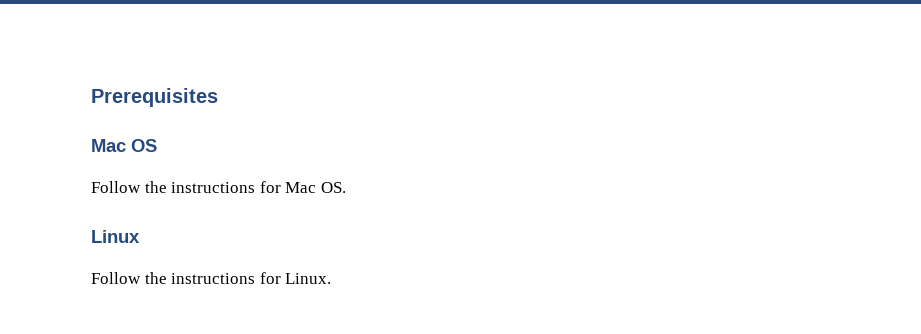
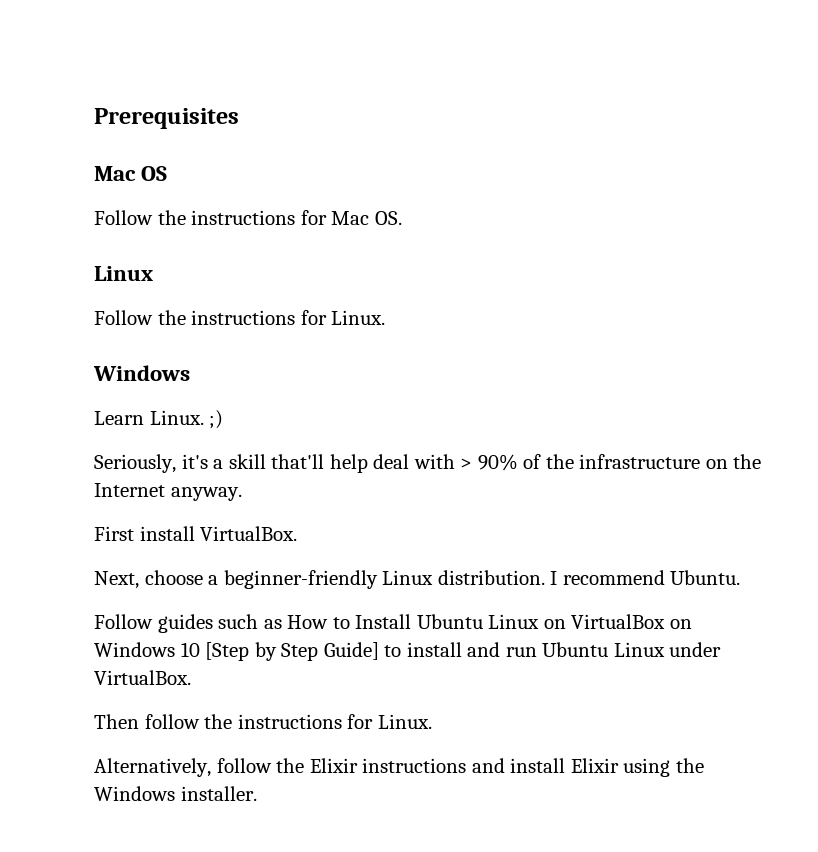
(332, 278) none -> [93,365,190,381] [94,410,224,429] [94,454,762,473] [94,483,242,501] [94,526,298,541] [94,570,741,589] [94,614,692,633] [94,642,722,661] [94,670,191,685] [94,714,432,729] [94,758,704,777] [94,786,257,801] // Windows // Learn Linux. ;) // Seriously, it's a skill that'll help deal with > 90% of the infrastructure on the Internet anyway. // First install VirtualBox. // Next, choose a beginner-friendly Linux distribution. I recommend Ubuntu. // Follow guides such as How to Install Ubuntu Linux on VirtualBox on Windows 10 [Step by Step Guide] to install and run Ubuntu Linux under VirtualBox. // Then follow the instructions for Linux. // Alternatively, follow the Elixir instructions and install Elixir using the Windows installer.

